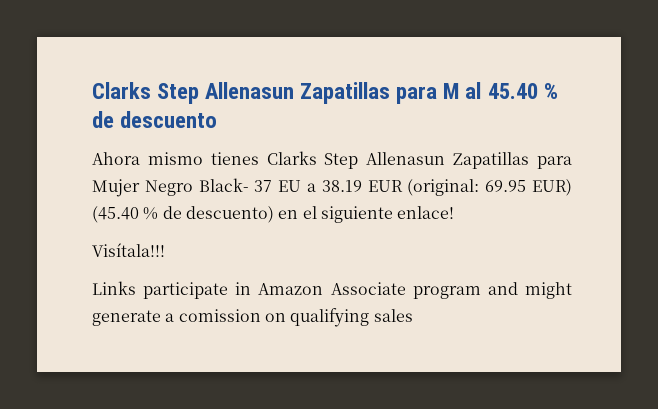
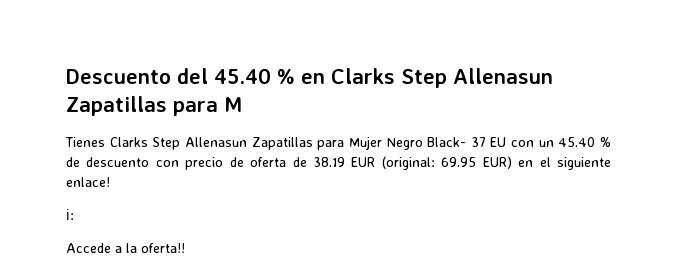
(92, 90) none -> [66,68,325,84] Descuento del 45.40 % en
[465,82,558,99] [92,111,218,128] [92,152,259,165] al 45.40 % de descuento // Ahora mismo tienes -> [65,137,105,147] // Tienes
[307,183,317,192] a -> [511,137,612,147] [66,157,307,170] con un 45.40 % de descuento con precio de oferta de
[92,206,274,223] (45.40 % de descuento) -> (512, 162) none
[92,243,165,257] [92,281,572,299] [92,308,413,327] Visítala!!! // Links participate in Amazon Associate program and might generate a comission on qualifying sales -> [66,209,74,220] [66,243,185,253] ℹ: // Accede a la oferta!!

